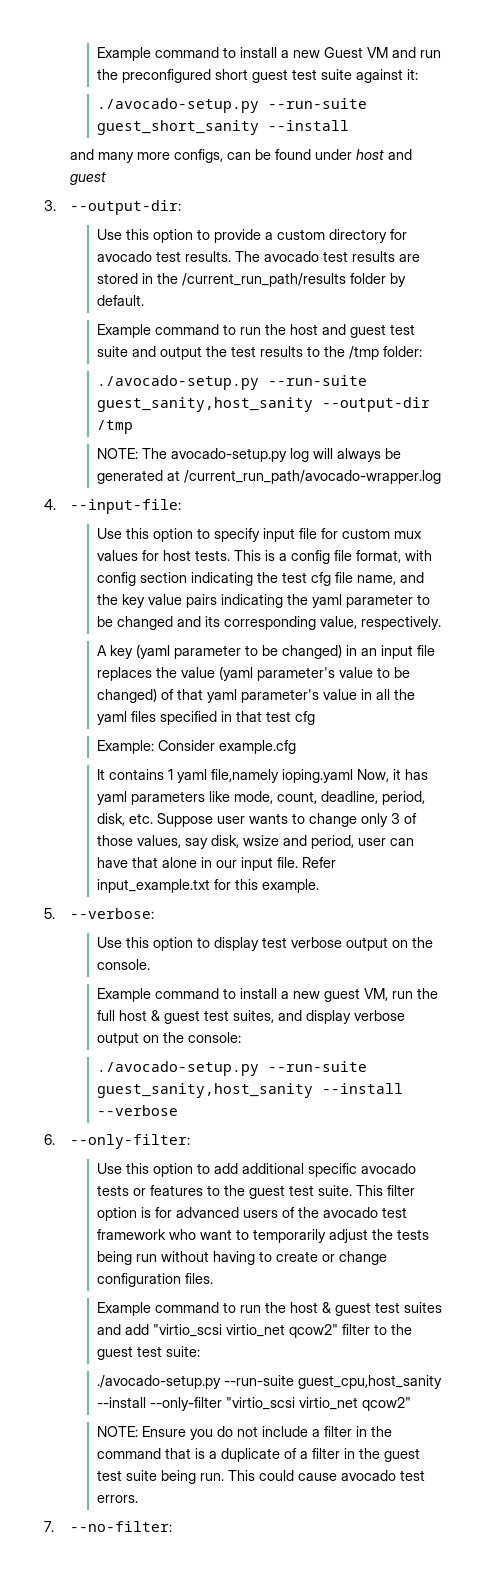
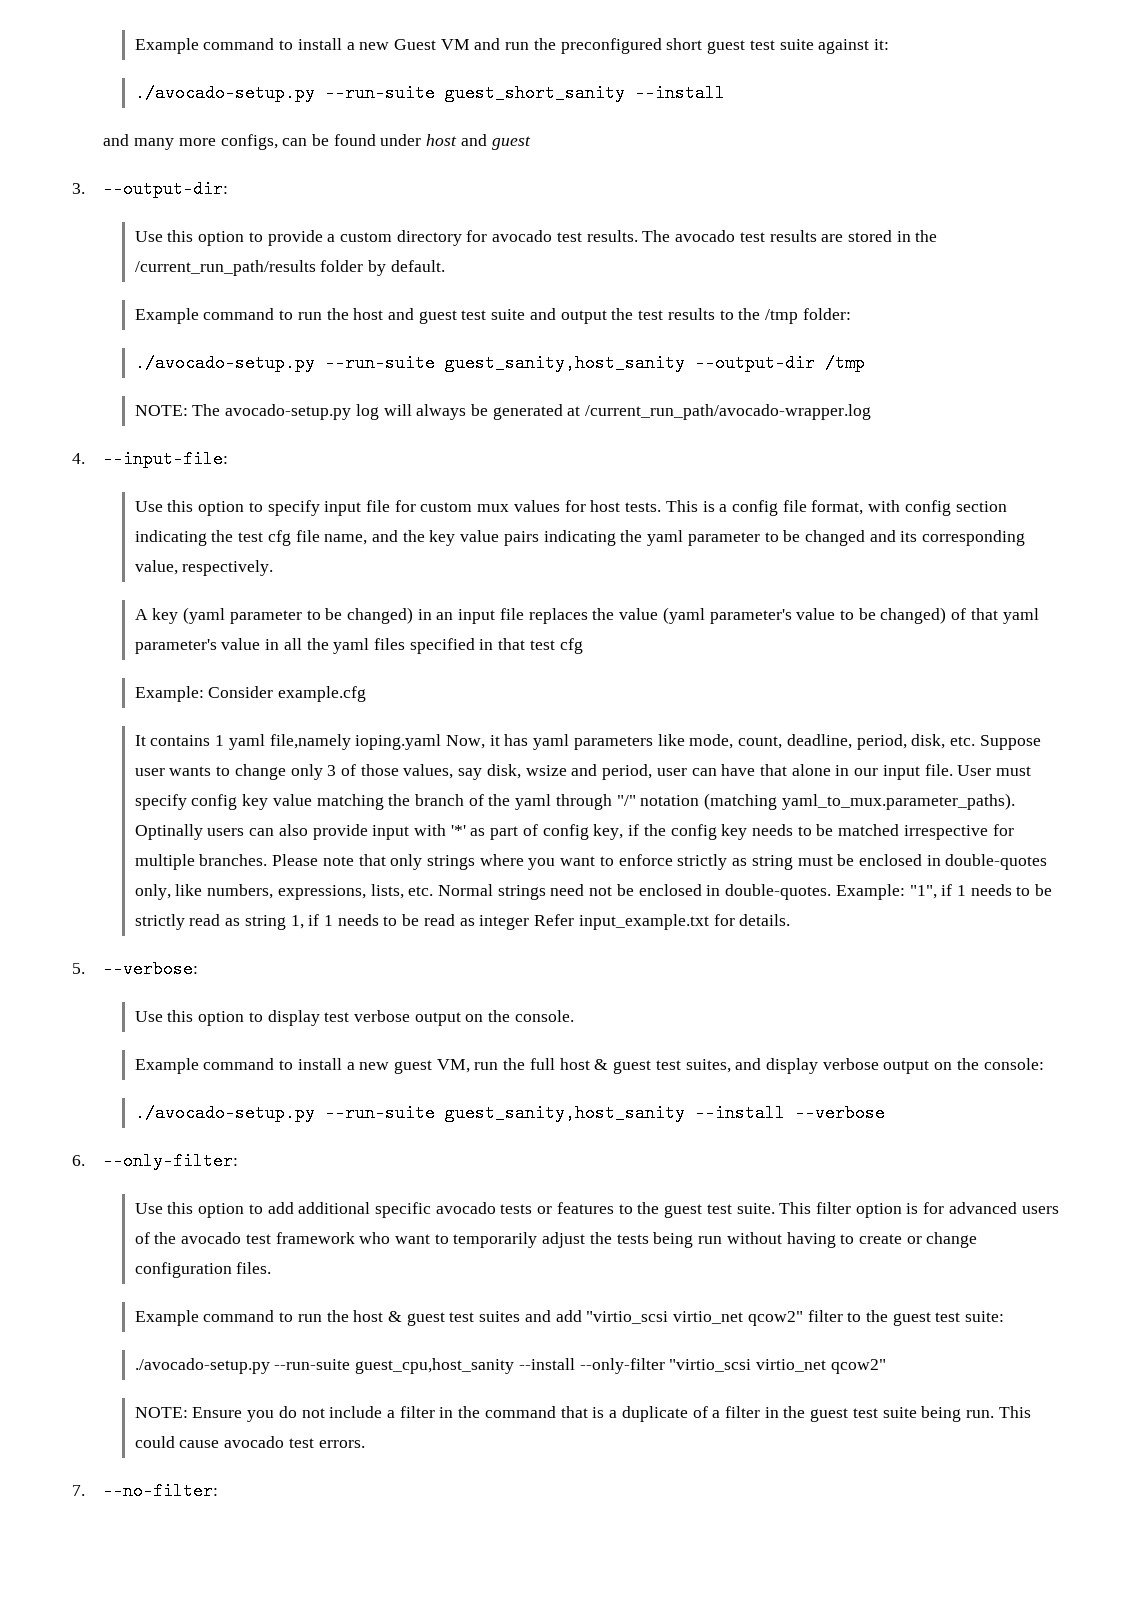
(298, 862) none -> [957,765,1032,776] [134,793,1015,810] [134,824,1014,840] [134,854,1048,870] [134,884,1053,900] [134,914,530,930] User must specify config key value matching the branch of the yaml through "/" notation (matching yaml_to_mux.parameter_paths). Optinally users can also provide input with '*' as part of config key, if the config key needs to be matched irrespective for multiple branches. Please note that only strings where you want to enforce strictly as string must be enclosed in double-quotes only, like numbers, expressions, lists, etc. Normal strings need not be enclosed in double-quotes. Example: "1", if 1 needs to be strictly read as string 1, if 1 needs to be read as integer
[234,879,319,893] this example. -> [739,914,791,926] details.

